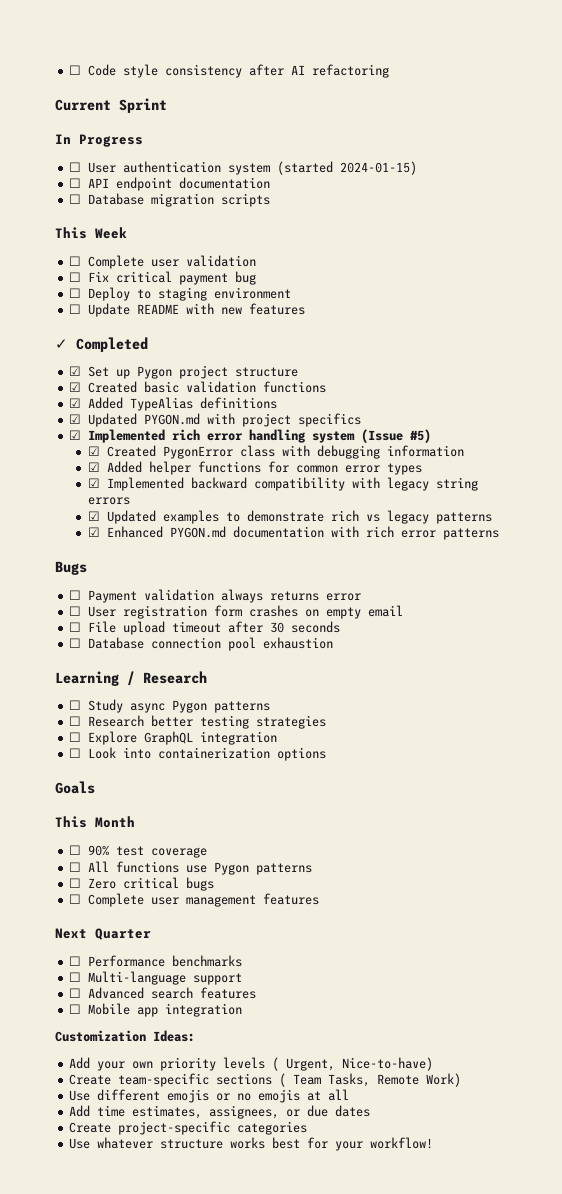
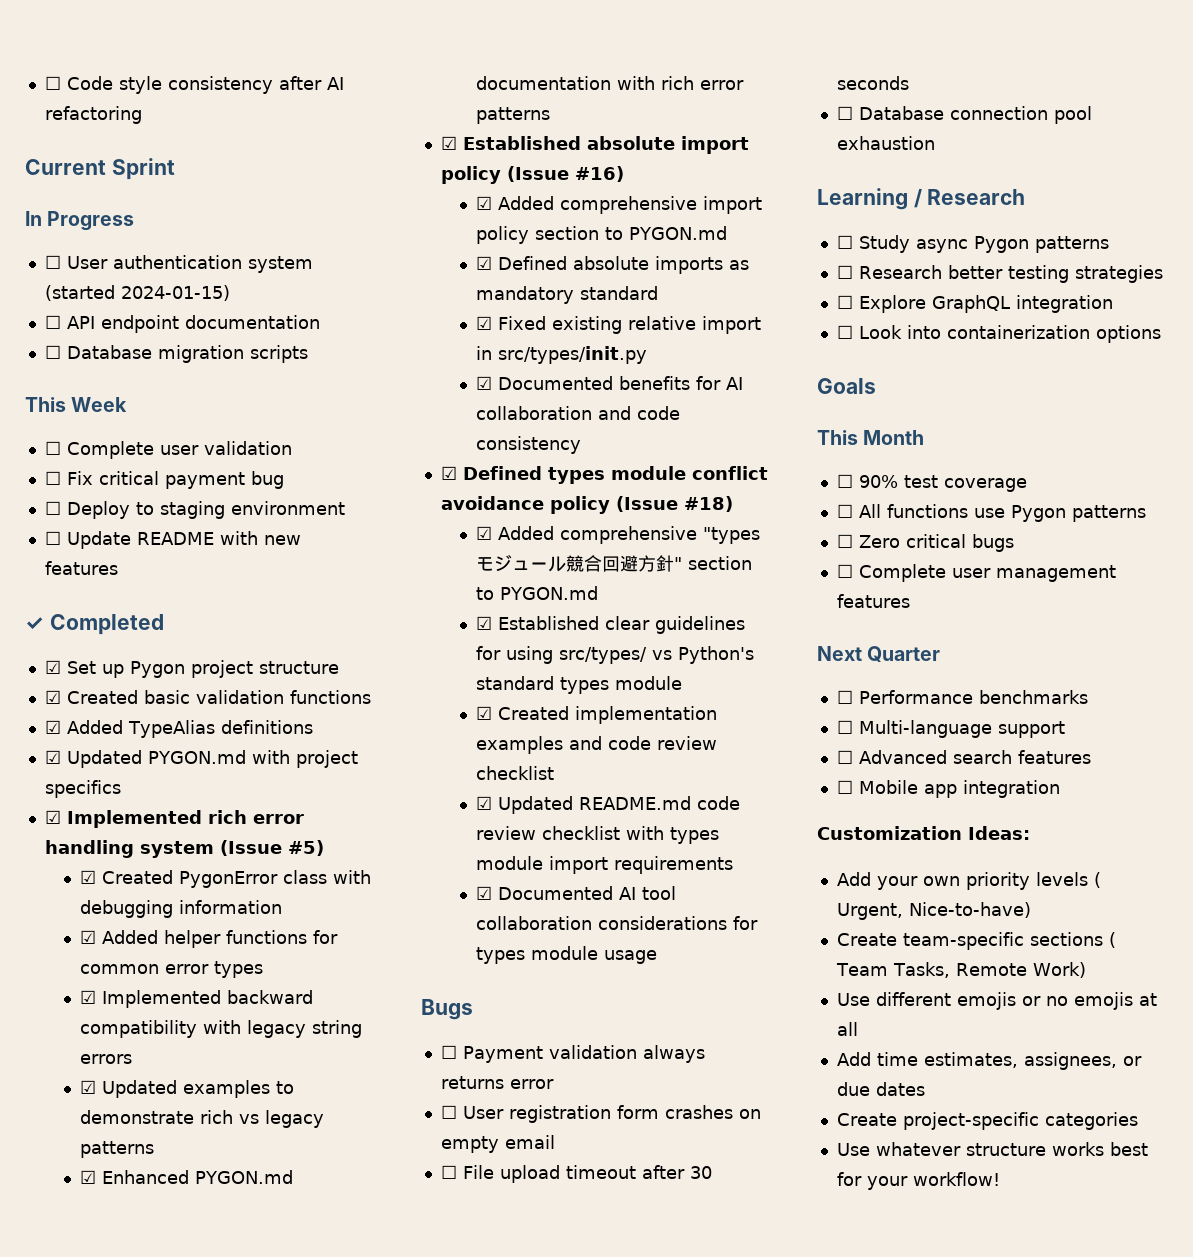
(499, 534) none -> [440,136,749,154] [440,166,624,184] [476,196,763,214] [476,226,728,244] [476,256,750,274] [476,286,659,304] [476,316,762,334] [476,346,648,364] [476,376,744,390] [476,406,681,420] [476,436,582,454] [440,466,768,484] [440,496,733,514] [476,526,761,544] [476,555,753,572] [476,586,599,600] [476,616,746,634] [476,646,755,664] [476,676,683,694] [476,706,718,724] [476,736,718,754] [476,766,555,780] [476,796,741,814] [476,826,720,844] [476,856,734,874] [476,886,677,900] [476,916,759,930] [476,946,658,964] // ☑ Established absolute import policy (Issue #16) // ☑ Added comprehensive import policy section to PYGON.md // ☑ Defined absolute imports as mandatory standard // ☑ Fixed existing relative import in src/types/init.py // ☑ Documented benefits for AI collaboration and code consistency // ☑ Defined types module conflict avoidance policy (Issue #18) // ☑ Added comprehensive "typesモジュール競合回避方針" section to PYGON.md // ☑ Established clear guidelines for using src/types/ vs Python's standard types module // ☑ Created implementation examples and code review checklist // ☑ Updated README.md code review checklist with types module import requirements // ☑ Documented AI tool collaboration considerations for types module usage

